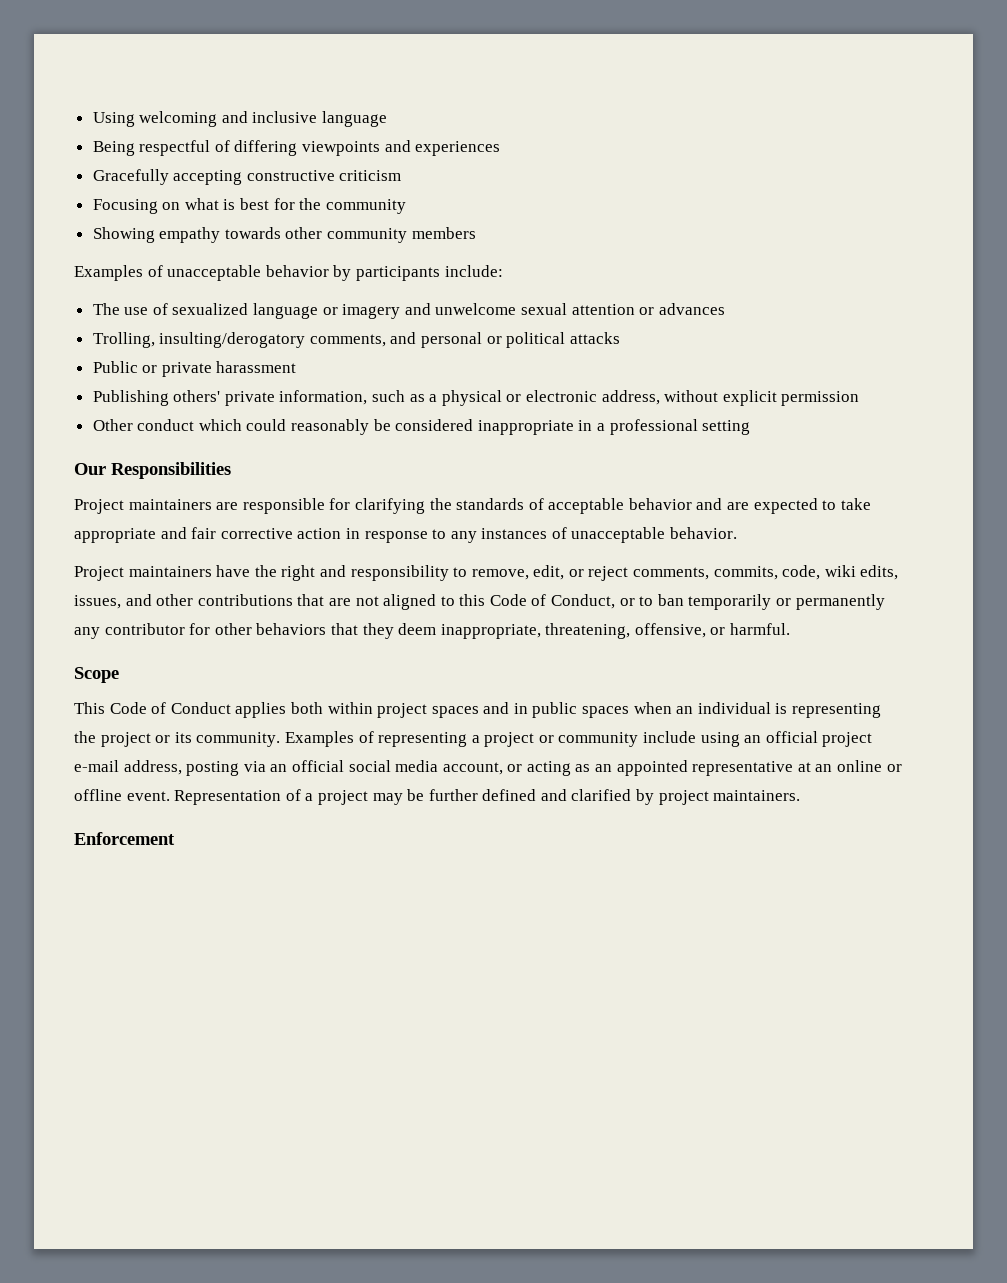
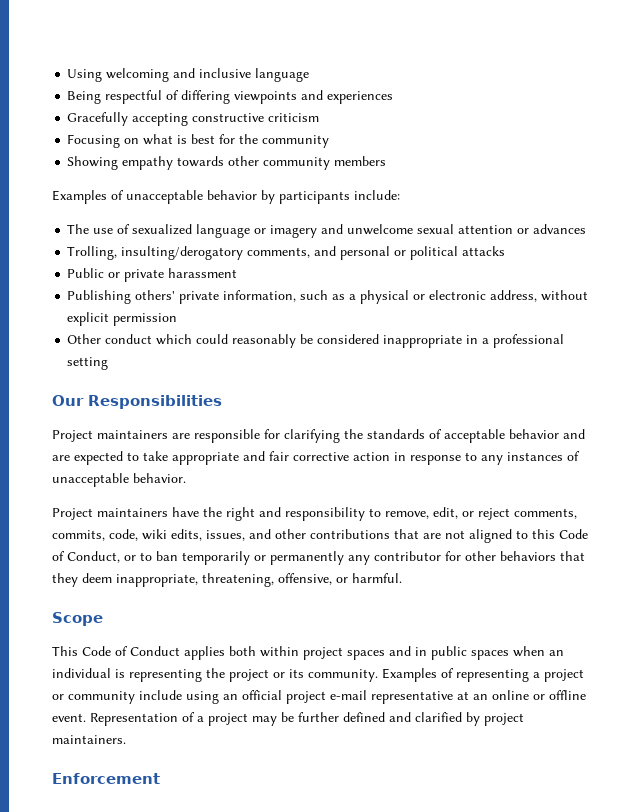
[123,760,688,776] address, posting via an official social media account, or acting as an appointed -> (367, 695) none

